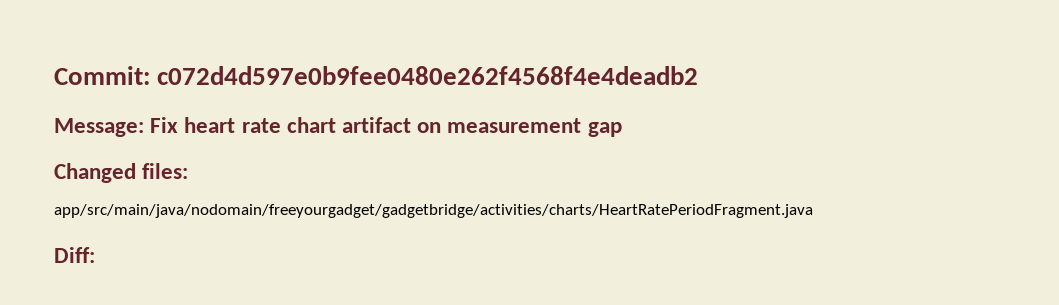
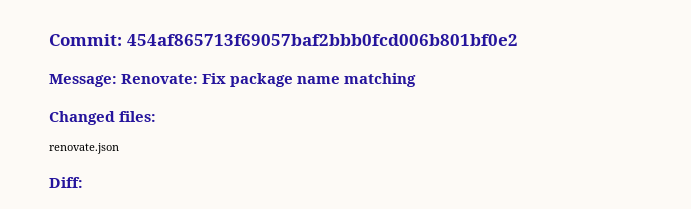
[157,66,699,85] c072d4d597e0b9fee0480e262f4568f4e4deadb2 -> [126,34,518,46] 454af865713f69057baf2bbb0fcd006b801bf0e2
[150,117,622,137] Fix heart rate chart artifact on measurement gap -> [121,73,417,87] Renovate: Fix package name matching
[54,204,813,218] app/src/main/java/nodomain/freeyourgadget/gadgetbridge/activities/charts/HeartRatePeriodFragment.java -> [49,143,119,154] renovate.json

